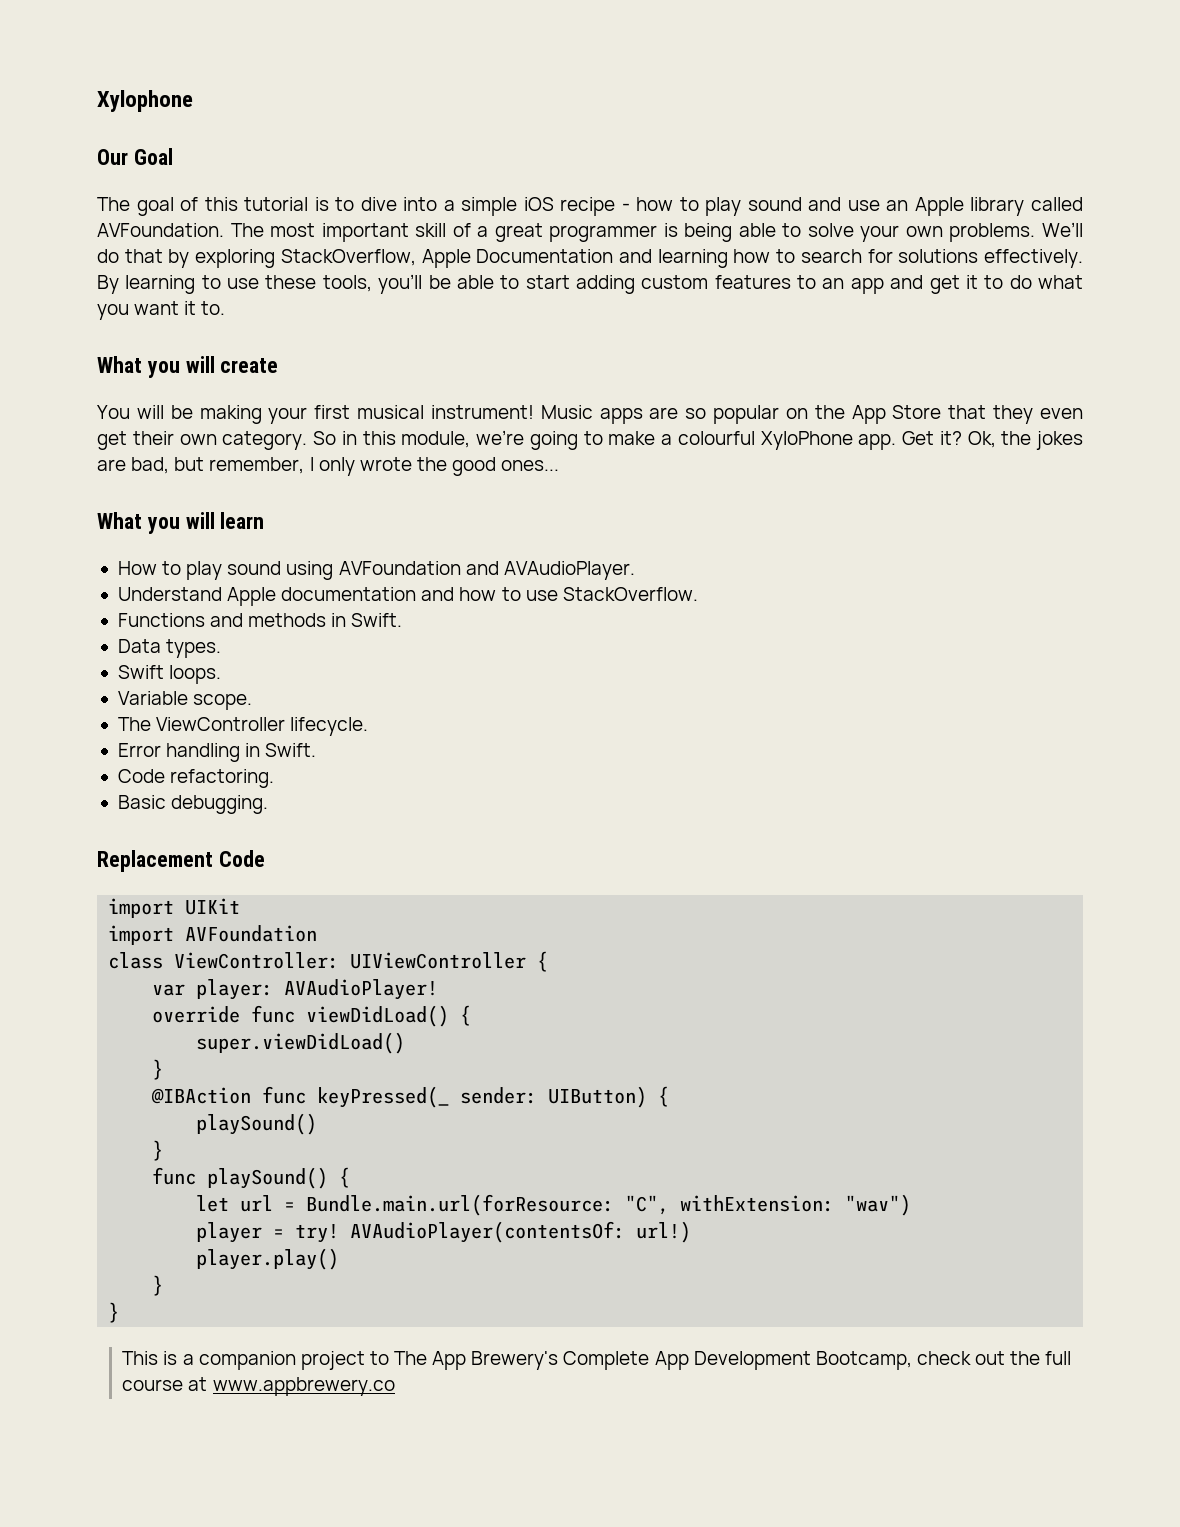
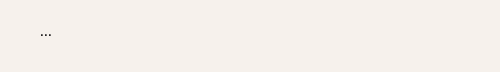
[97,90,193,112] [97,148,173,165] [97,197,1083,216] [97,222,1083,242] [97,249,1083,268] [97,274,1084,294] [97,301,226,320] [97,356,279,378] [97,405,1084,424] [97,430,1083,450] [97,457,560,476] [97,512,265,534] [117,561,635,580] [117,587,698,606] [117,613,403,627] [117,639,222,658] [117,665,222,684] [117,691,253,710] [117,717,369,736] [117,743,317,762] [117,769,275,788] [117,795,269,814] [97,850,265,872] [108,898,241,918] [108,925,318,945] [108,951,549,972] [152,979,439,1000] [152,1005,472,1027] [196,1032,406,1054] [152,1059,164,1080] [151,1086,670,1108] [196,1113,318,1135] [152,1140,164,1161] [152,1167,351,1189] [196,1194,912,1216] [196,1221,692,1243] [196,1248,340,1270] [152,1275,164,1296] [108,1302,120,1323] [122,1351,1072,1370] [122,1377,395,1396] Xylophone // Our Goal // The goal of this tutorial is to dive into a simple iOS recipe - how to play sound and use an Apple library called AVFoundation. The most important skill of a great programmer is being able to solve your own problems. We’ll do that by exploring StackOverflow, Apple Documentation and learning how to search for solutions effectively. By learning to use these tools, you’ll be able to start adding custom features to an app and get it to do what you want it to. // What you will create // You will be making your first musical instrument! Music apps are so popular on the App Store that they even get their own category. So in this module, we’re going to make a colourful XyloPhone app. Get it? Ok, the jokes are bad, but remember, I only wrote the good ones... // What you will learn // How to play sound using AVFoundation and AVAudioPlayer. // Understand Apple documentation and how to use StackOverflow. // Functions and methods in Swift. // Data types. // Swift loops. // Variable scope. // The ViewController lifecycle. // Error handling in Swift. // Code refactoring. // Basic debugging. // Replacement Code // import UIKit // import AVFoundation // class ViewController: UIViewController { // var player: AVAudioPlayer! // override func viewDidLoad() { // super.viewDidLoad() // } // @IBAction func keyPressed(_ sender: UIButton) { // playSound() // } // func playSound() { // let url = Bundle.main.url(forResource: "C", withExtension: "wav") // player = try! AVAudioPlayer(contentsOf: url!) // player.play() // } // } // This is a companion project to The App Brewery's Complete App Development Bootcamp, check out the full course at www.appbrewery.co -> [40,34,52,36] ...

